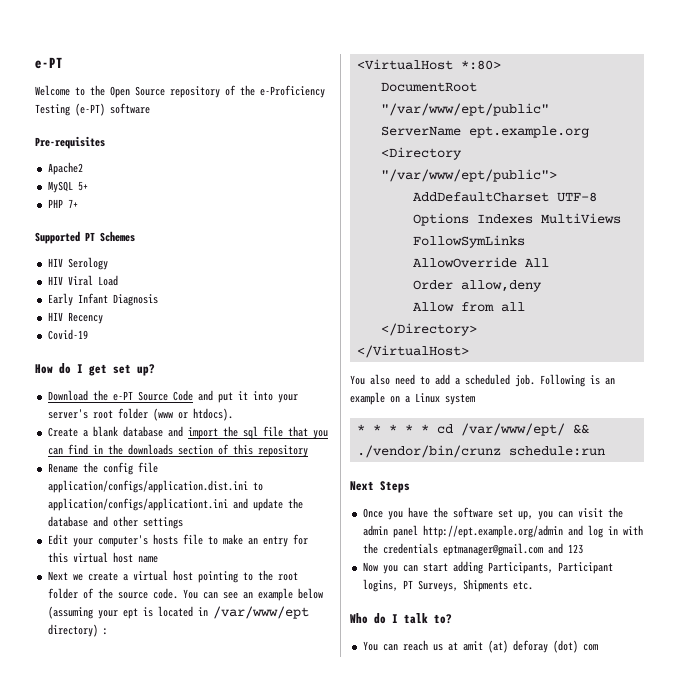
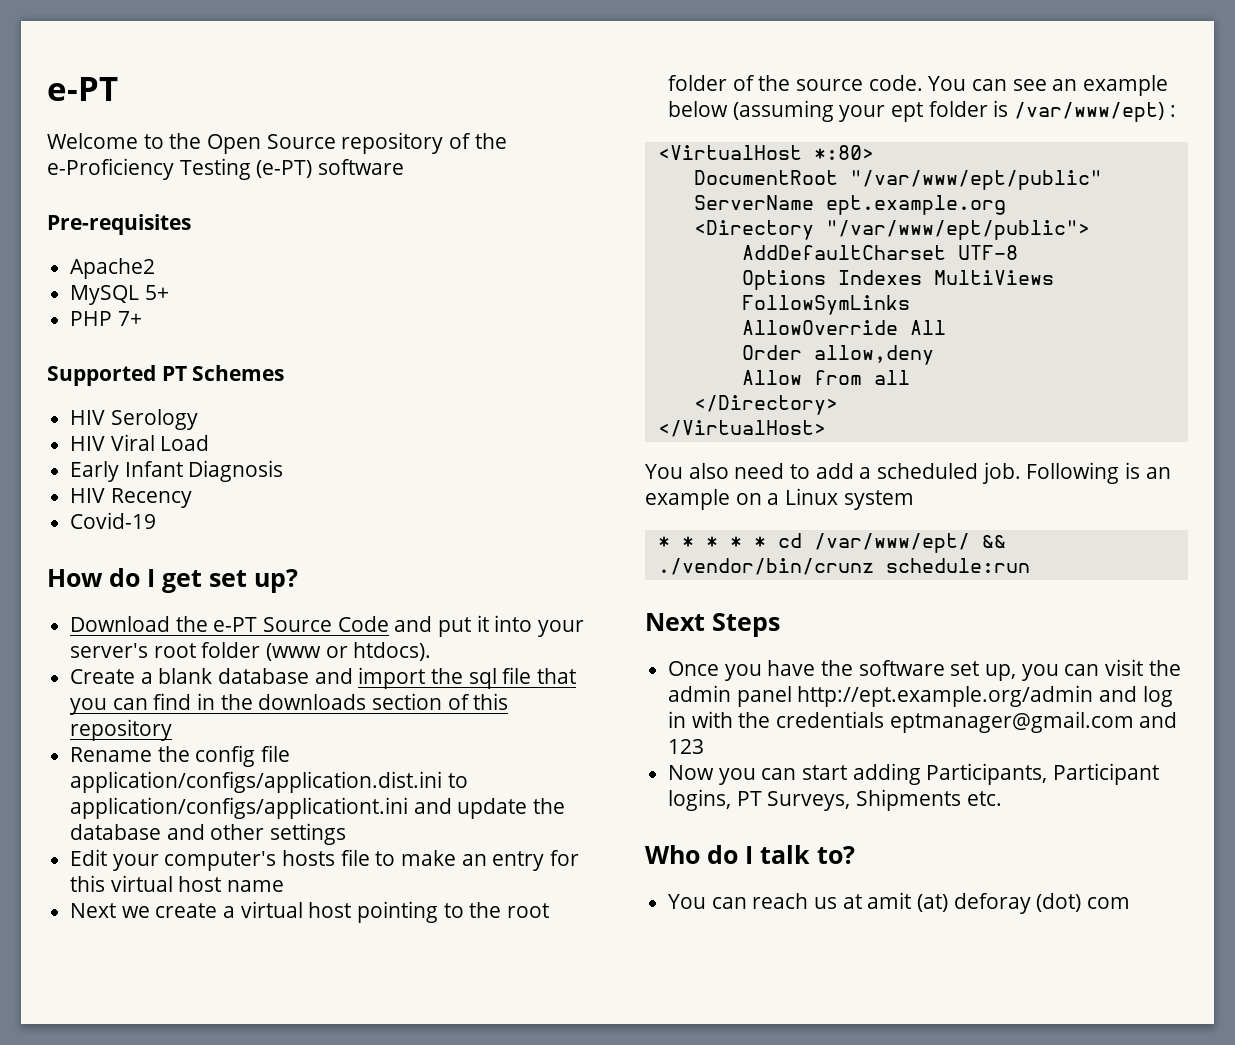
[142,606,309,619] [47,624,98,637] is located in /var/www/ept directory) -> [928,100,1165,122] folder is /var/www/ept)

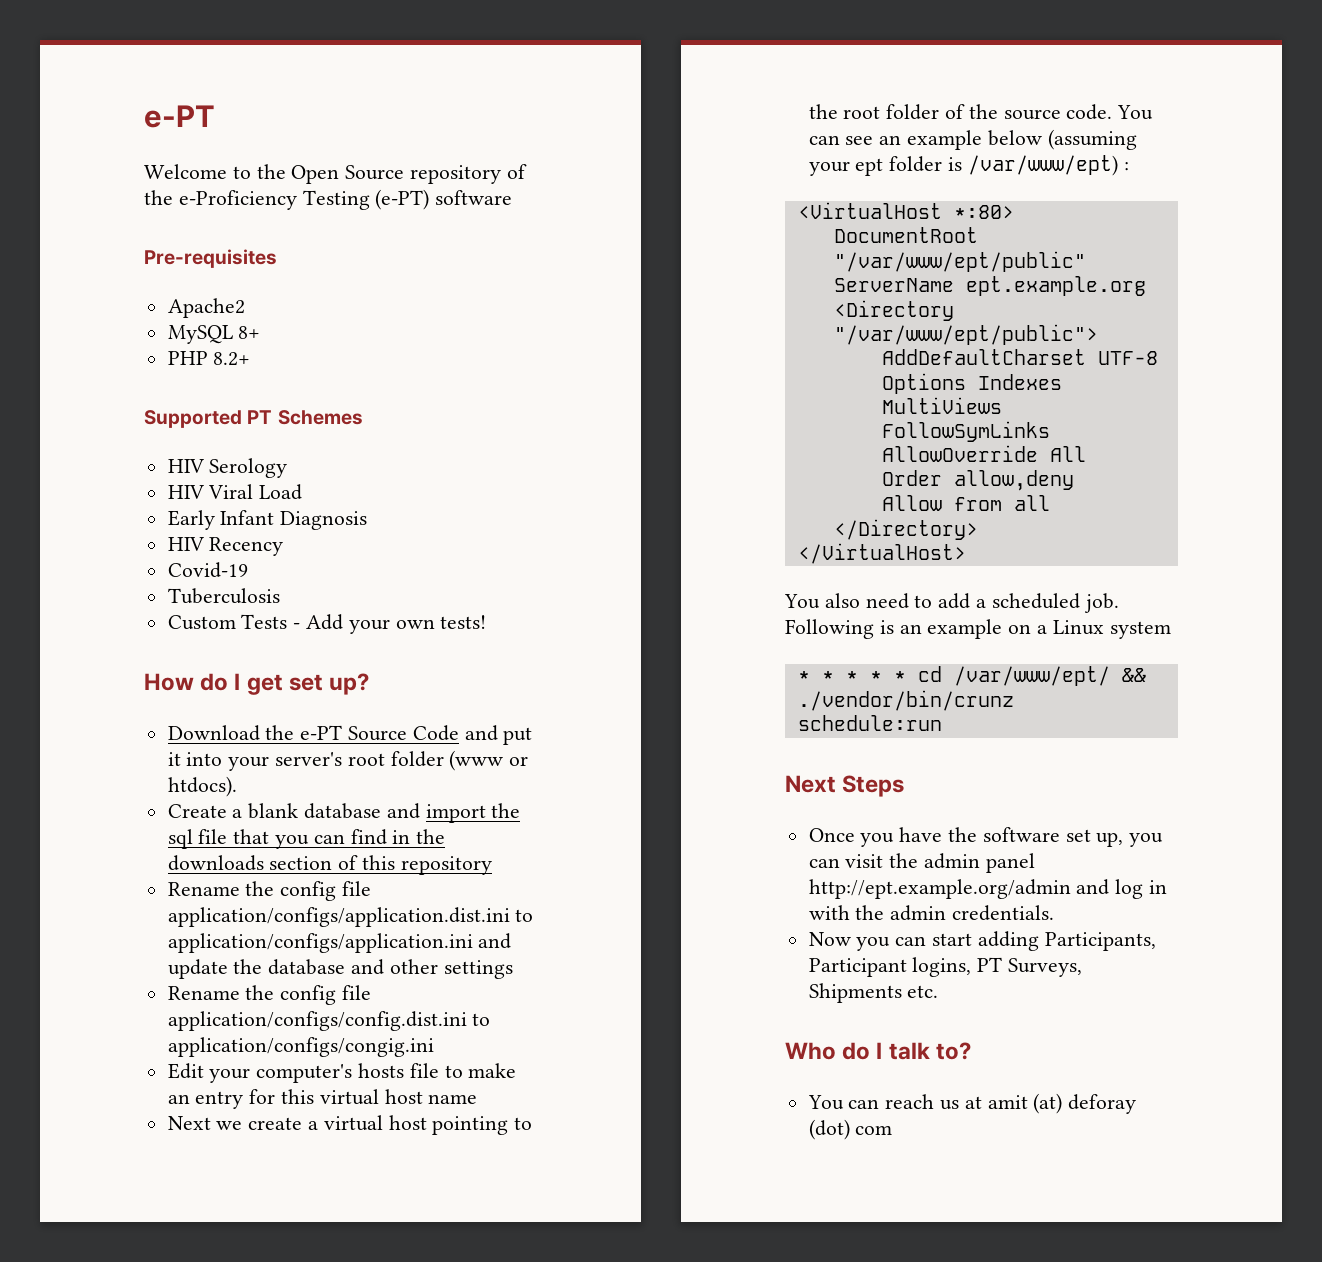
[144,285,169,300] 5+ -> [238,326,261,339] 8+
[117,311,142,326] 7+ -> [213,352,251,366] 8.2+
(157, 520) none -> [167,588,280,604] [167,614,487,634] // Tuberculosis // Custom Tests - Add your own tests!
[70,797,409,819] application/configs/applicationt.ini -> [167,933,473,953] application/configs/application.ini
(347, 834) none -> [167,985,372,1005] [167,1011,491,1031] [167,1037,434,1057] // Rename the config file application/configs/config.dist.ini to application/configs/congig.ini
[776,711,1178,733] [668,739,705,754] credentials eptmanager@gmail.com and 123 -> [890,905,1055,921] admin credentials.

